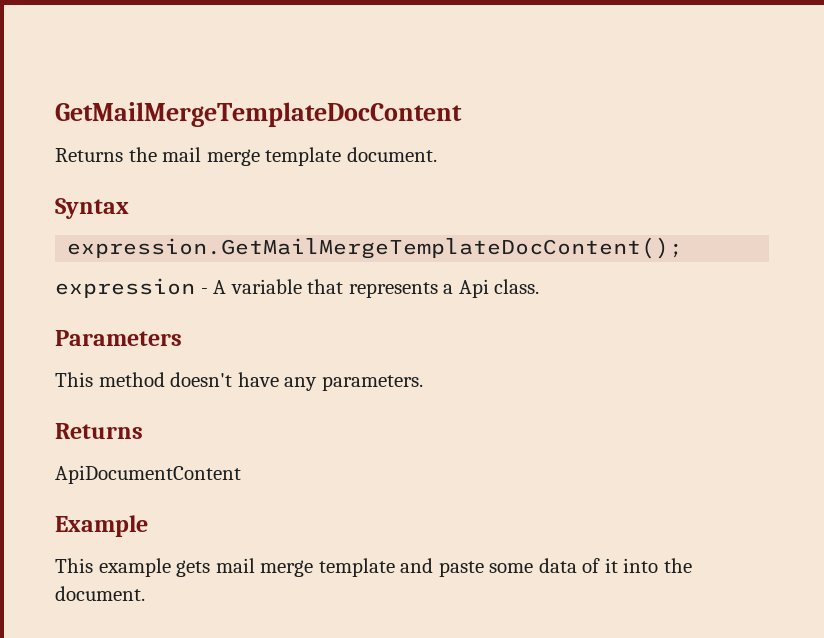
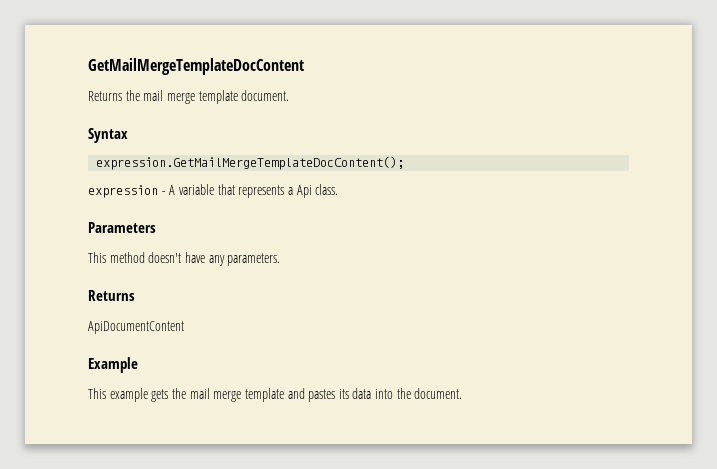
(211, 568) none -> [171,388,186,399] the
[438,558,618,577] paste some data of it -> [308,388,372,402] pastes its data

